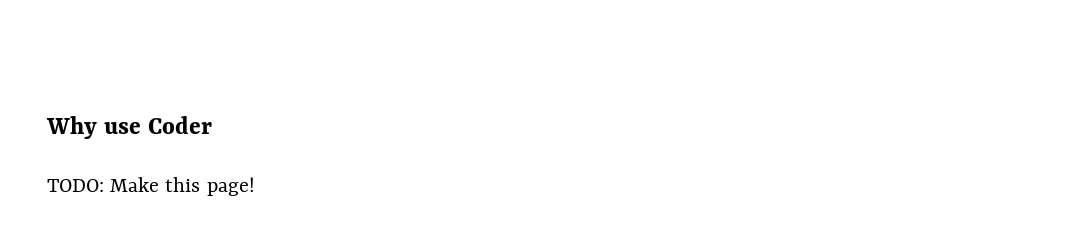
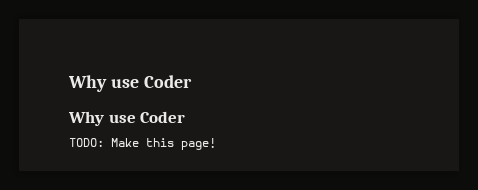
[46,116,213,139] Why use Coder -> [68,75,192,92] [68,111,186,126] Why use Coder // Why use Coder

